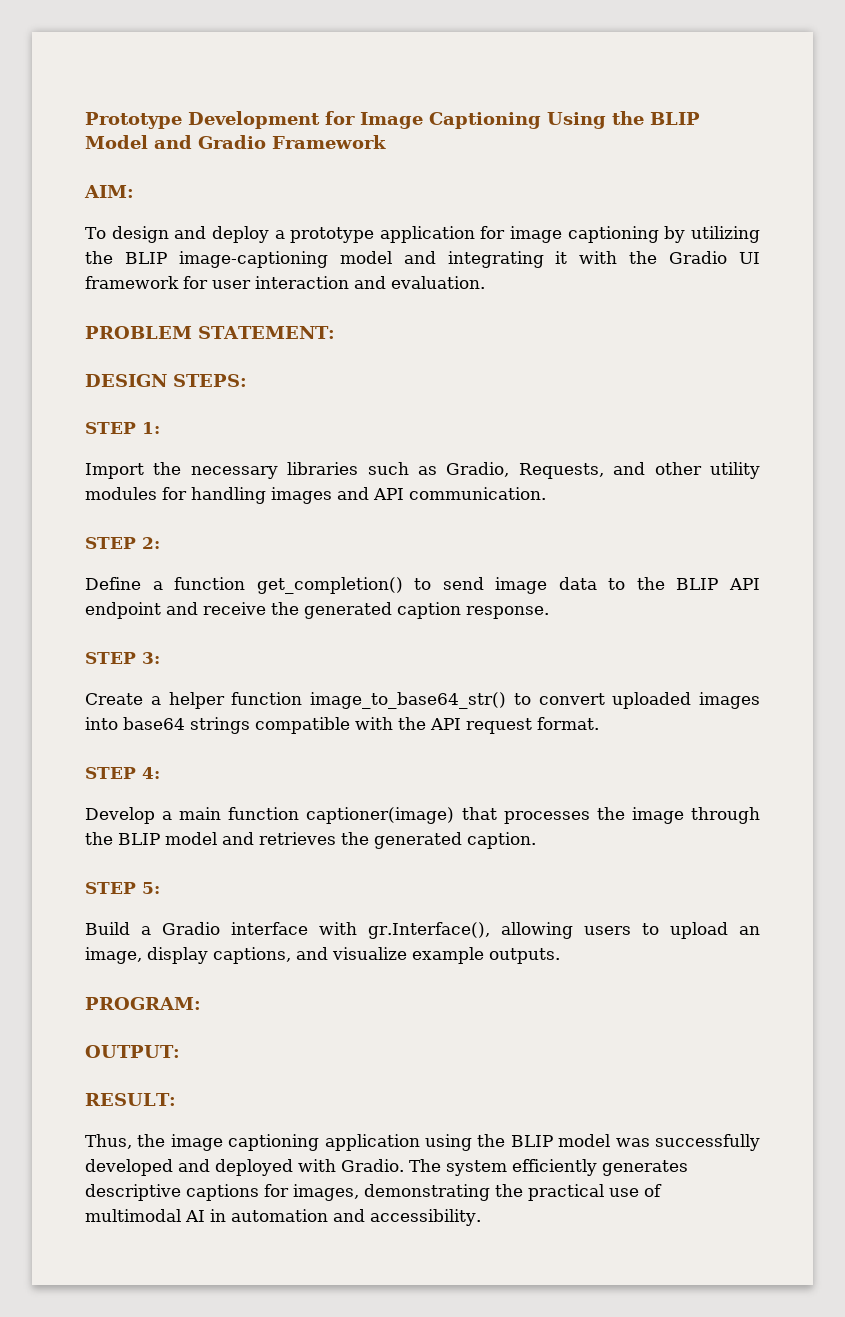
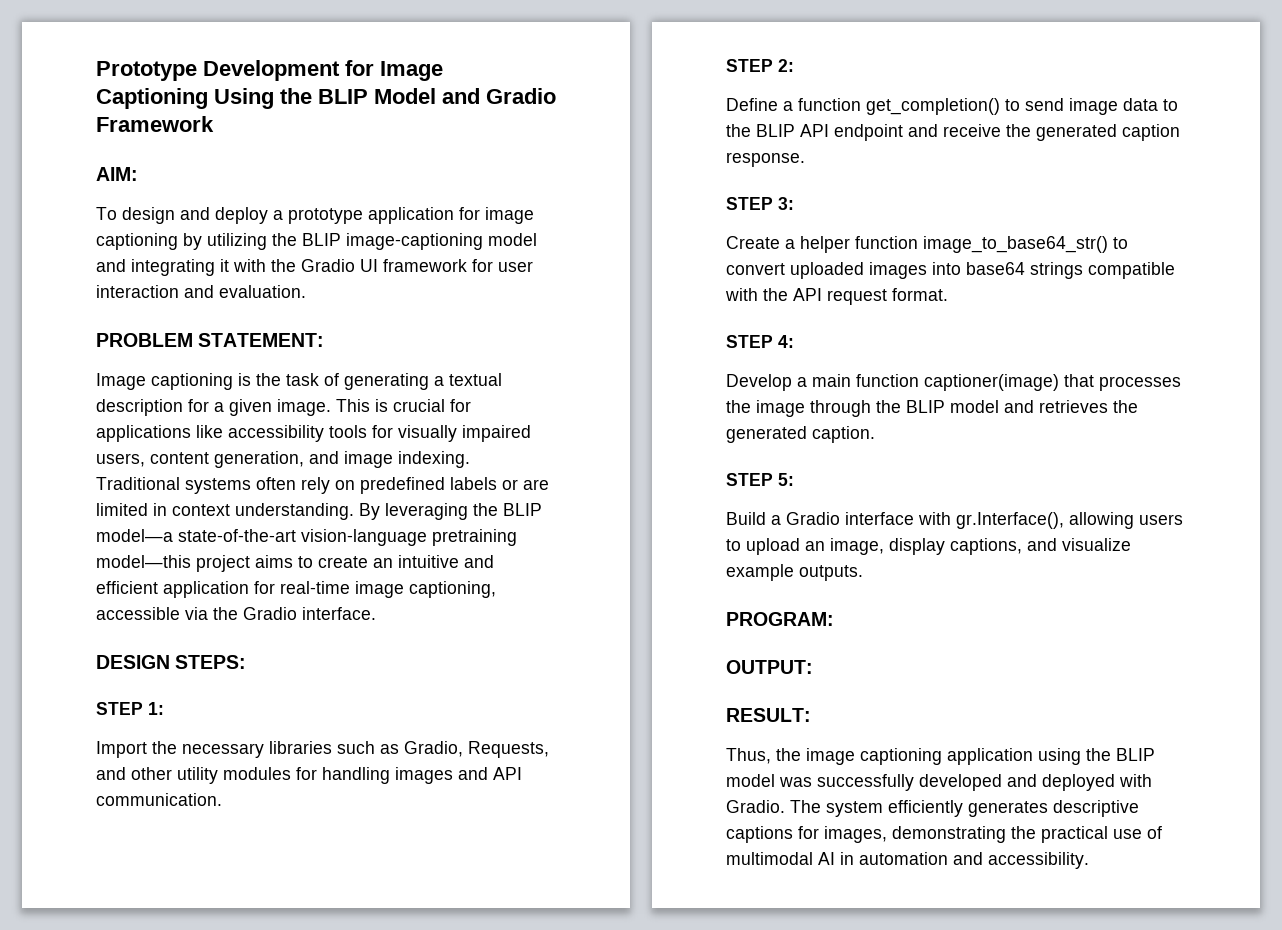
(335, 332) none -> [96,373,502,390] [96,399,471,416] [96,425,531,442] [96,451,470,468] [96,477,549,494] [96,503,542,520] [96,529,517,546] [96,555,494,572] [96,581,496,598] [96,607,376,620] // Image captioning is the task of generating a textual description for a given image. This is crucial for applications like accessibility tools for visually impaired users, content generation, and image indexing. Traditional systems often rely on predefined labels or are limited in context understanding. By leveraging the BLIP model—a state-of-the-art vision-language pretraining model—this project aims to create an intuitive and efficient application for real-time image captioning, accessible via the Gradio interface.

